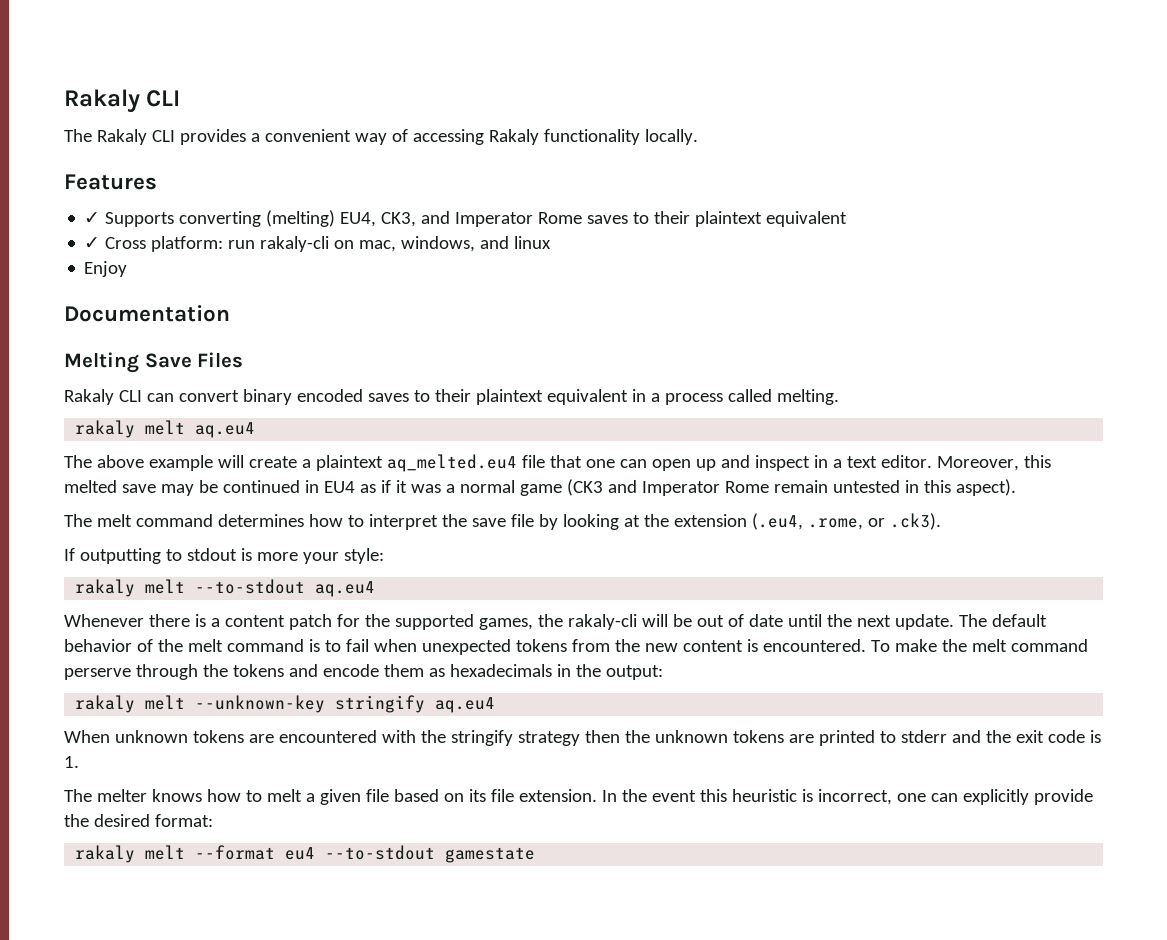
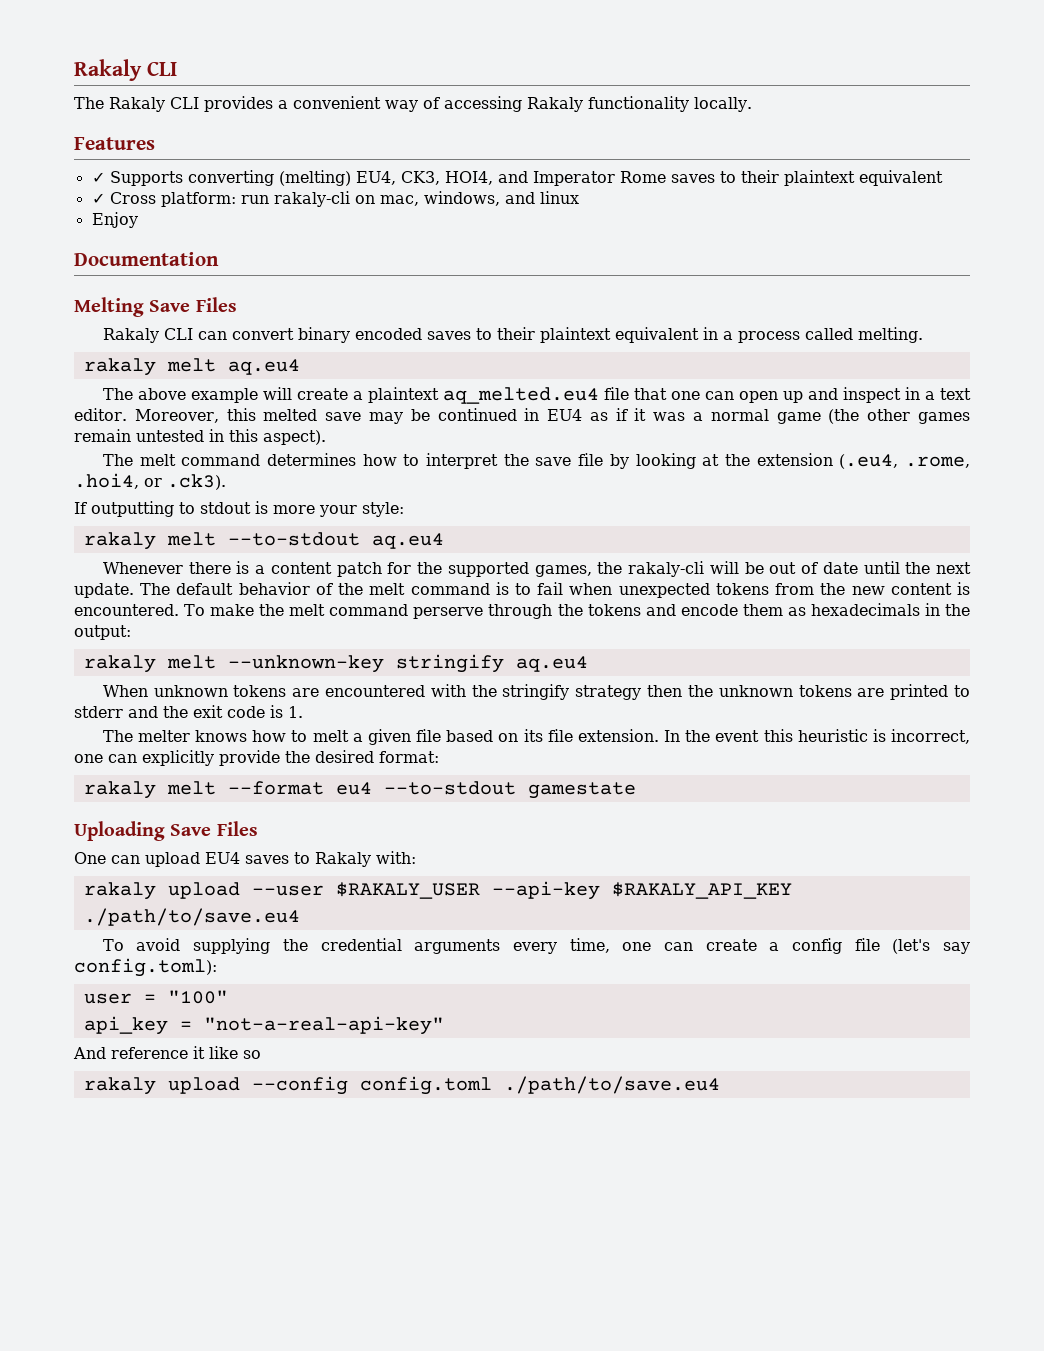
(417, 219) none -> [444,171,493,185] HOI4,
[566,479,769,496] (CK3 and Imperator Rome -> [828,409,970,424] (the other games
(863, 524) none -> [74,473,139,489] .hoi4,
(536, 855) none -> [74,821,258,841] [74,851,416,867] [83,881,792,900] [83,908,300,926] [102,938,971,954] [74,958,217,977] [83,990,228,1004] [83,1016,444,1035] [73,1046,261,1059] [83,1076,720,1095] // Uploading Save Files // One can upload EU4 saves to Rakaly with: // rakaly upload --user $RAKALY_USER --api-key $RAKALY_API_KEY ./path/to/save.eu4 // To avoid supplying the credential arguments every time, one can create a config file (let's say config.toml): // user = "100" // api_key = "not-a-real-api-key" // And reference it like so // rakaly upload --config config.toml ./path/to/save.eu4

